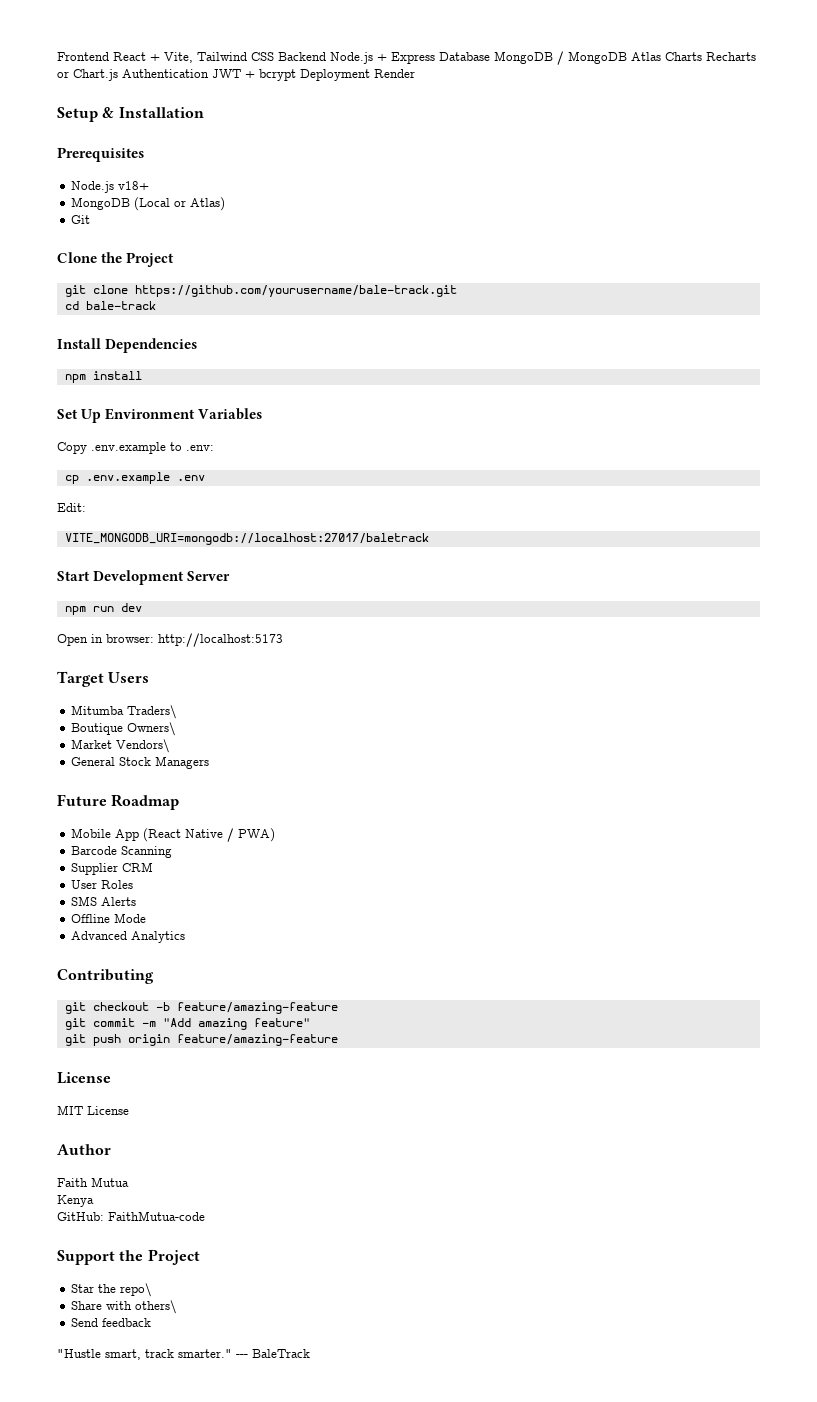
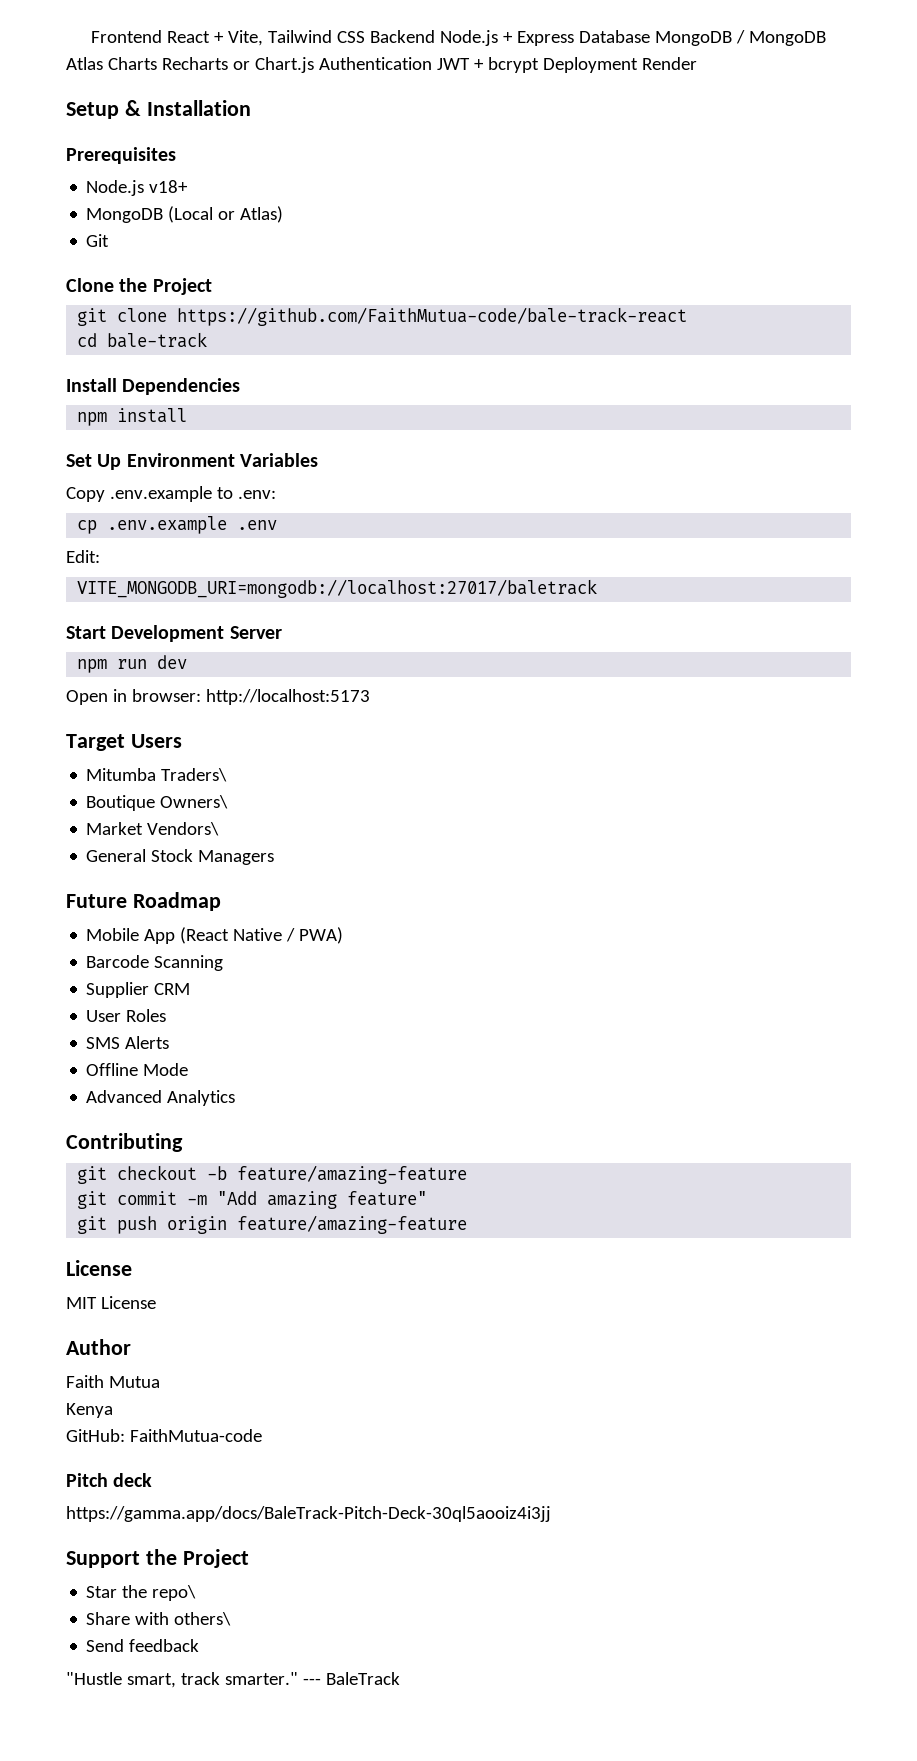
[134,285,457,297] https://github.com/yourusername/bale-track.git -> [177,307,688,326] https://github.com/FaithMutua-code/bale-track-react
(205, 1216) none -> [66,1473,153,1487] [66,1506,551,1522] // Pitch deck // https://gamma.app/docs/BaleTrack-Pitch-Deck-30ql5aooiz4i3jj

